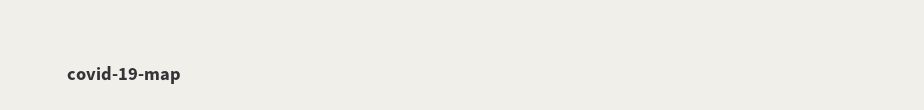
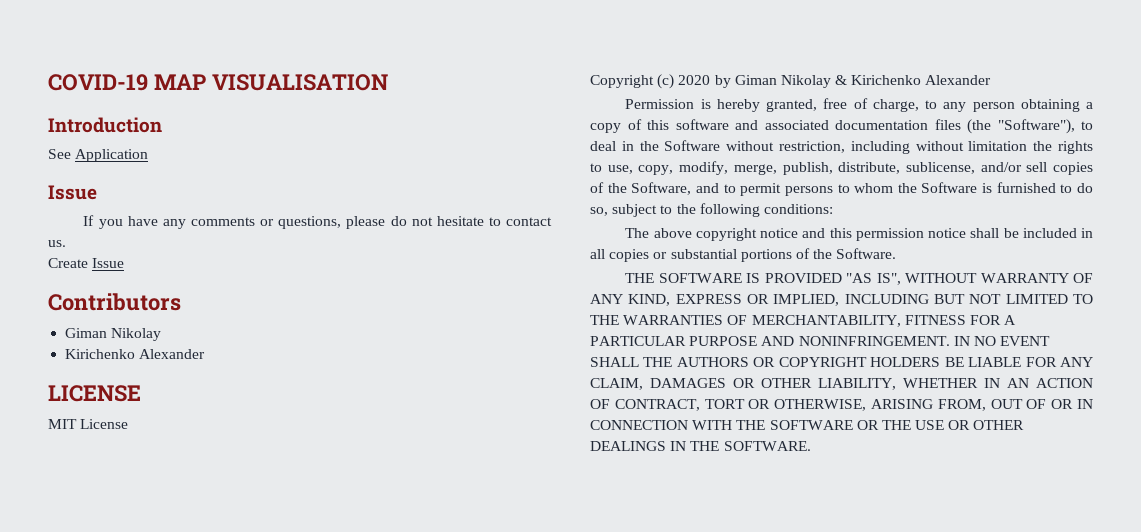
[67,66,181,84] covid-19-map -> [48,74,388,91] [48,117,162,133] [48,149,149,162] [48,185,97,200] [83,215,553,229] [48,240,66,247] [48,258,125,268] [48,293,181,311] [65,328,162,341] [65,349,206,359] [48,385,141,402] [48,419,129,429] [590,74,992,89] [625,98,1093,112] [590,119,1093,134] [590,140,1093,154] [590,161,1093,175] [590,182,1094,196] [590,203,833,217] [625,228,1093,241] [590,248,897,262] [625,273,1093,285] [590,294,1093,306] [590,315,1017,327] [590,336,1051,346] [590,357,1093,367] [590,378,1093,390] [590,399,1093,411] [590,420,1025,430] [590,441,811,451] COVID-19 MAP VISUALISATION // Introduction // See Application // Issue // If you have any comments or questions, please do not hesitate to contact us. // Create Issue // Contributors // Giman Nikolay // Kirichenko Alexander // LICENSE // MIT License // Copyright (c) 2020 by Giman Nikolay & Kirichenko Alexander // Permission is hereby granted, free of charge, to any person obtaining a copy of this software and associated documentation files (the "Software"), to deal in the Software without restriction, including without limitation the rights to use, copy, modify, merge, publish, distribute, sublicense, and/or sell copies of the Software, and to permit persons to whom the Software is furnished to do so, subject to the following conditions: // The above copyright notice and this permission notice shall be included in all copies or substantial portions of the Software. // THE SOFTWARE IS PROVIDED "AS IS", WITHOUT WARRANTY OF ANY KIND, EXPRESS OR IMPLIED, INCLUDING BUT NOT LIMITED TO THE WARRANTIES OF MERCHANTABILITY, FITNESS FOR A PARTICULAR PURPOSE AND NONINFRINGEMENT. IN NO EVENT SHALL THE AUTHORS OR COPYRIGHT HOLDERS BE LIABLE FOR ANY CLAIM, DAMAGES OR OTHER LIABILITY, WHETHER IN AN ACTION OF CONTRACT, TORT OR OTHERWISE, ARISING FROM, OUT OF OR IN CONNECTION WITH THE SOFTWARE OR THE USE OR OTHER DEALINGS IN THE SOFTWARE.

